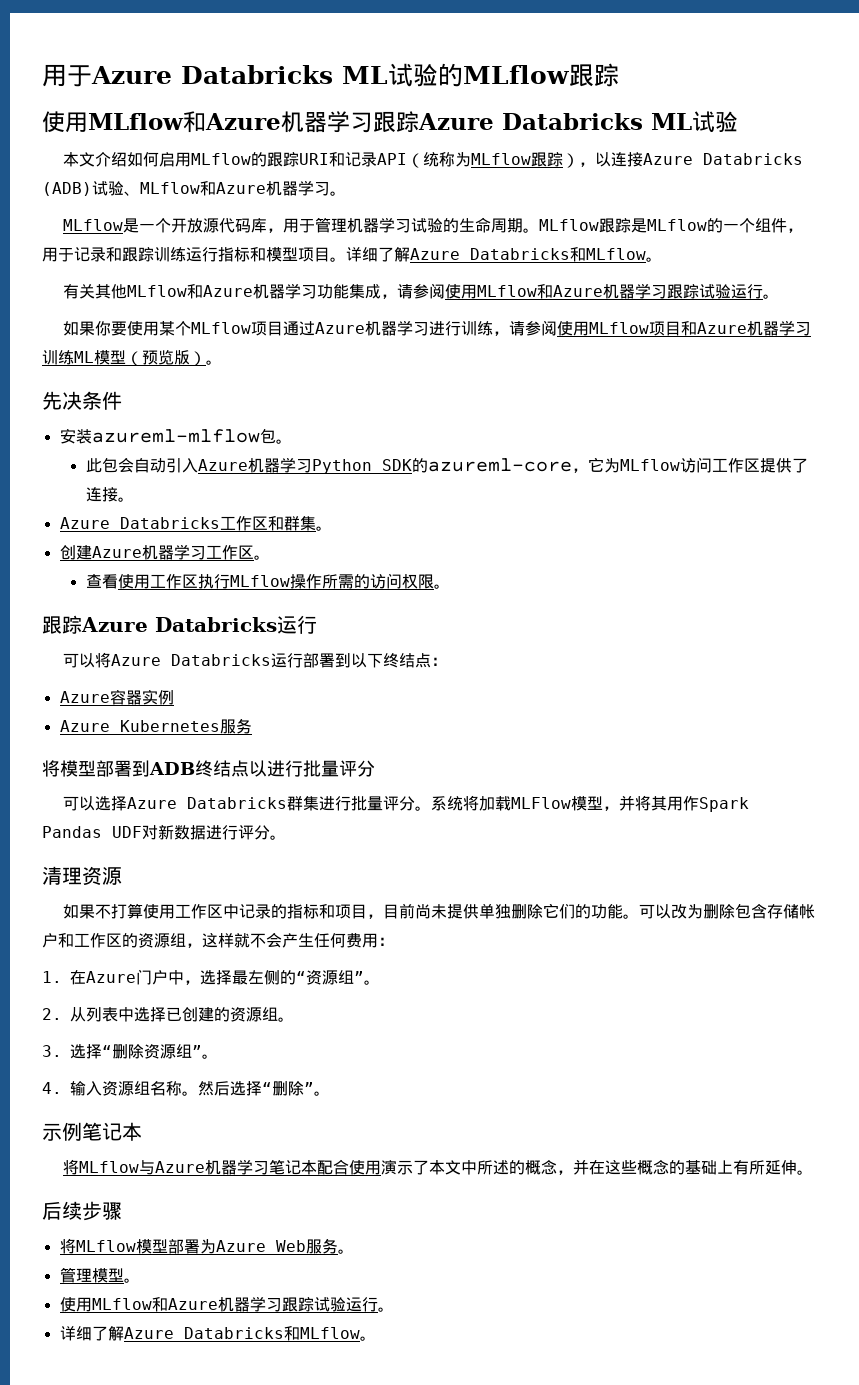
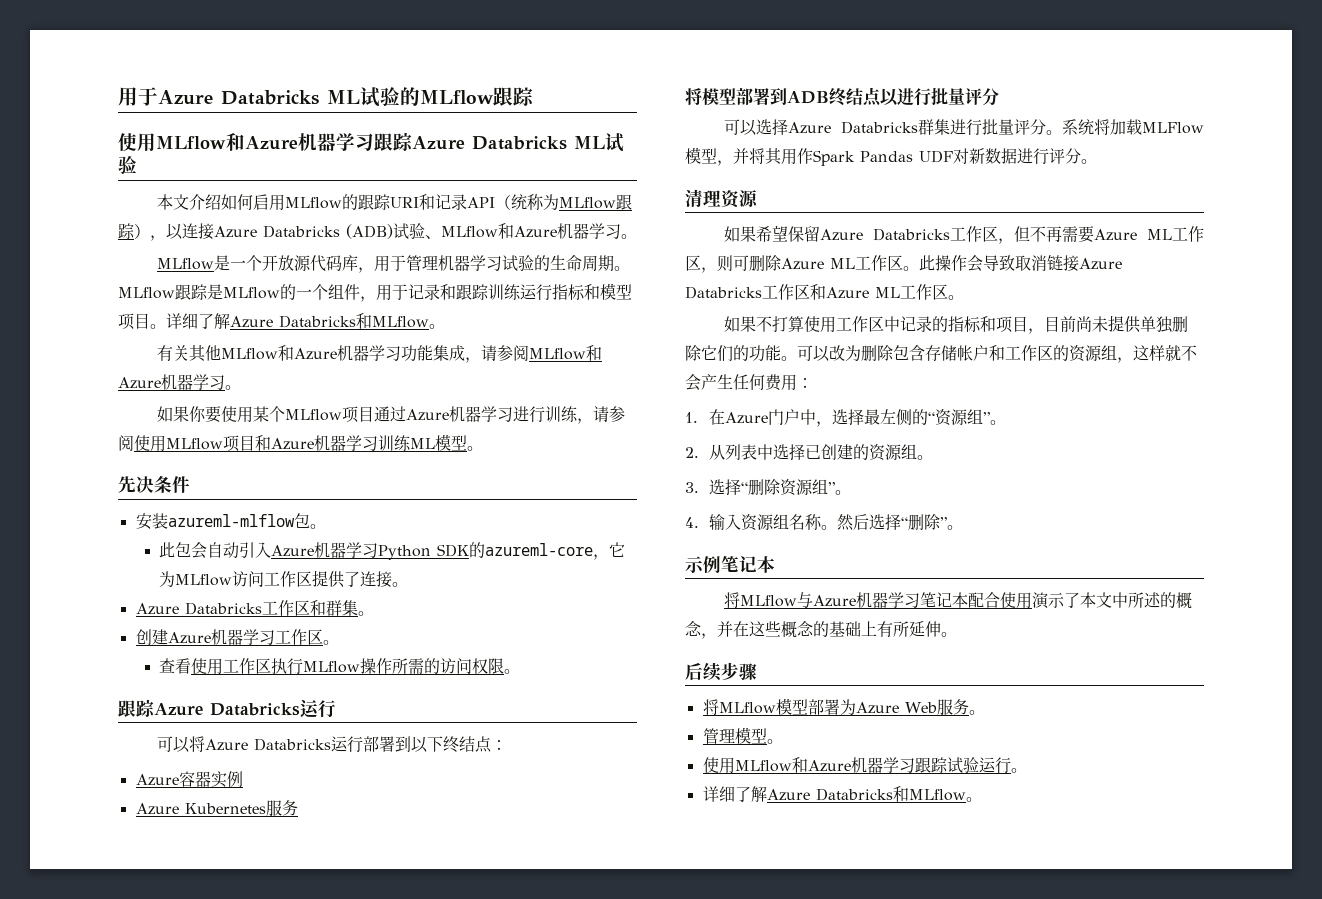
[445,283,764,299] 使用MLflow和Azure机器学习跟踪试验运行 -> [529,345,603,361] [118,374,225,390] MLflow和Azure机器学习
[126,349,206,366] （预览版） -> (467, 443) none
(122, 876) none -> [724,225,1204,244] [685,255,1122,273] [685,284,964,300] // 如果希望保留Azure Databricks工作区，但不再需要Azure ML工作区，则可删除Azure ML工作区。此操作会导致取消链接Azure Databricks工作区和Azure ML工作区。

